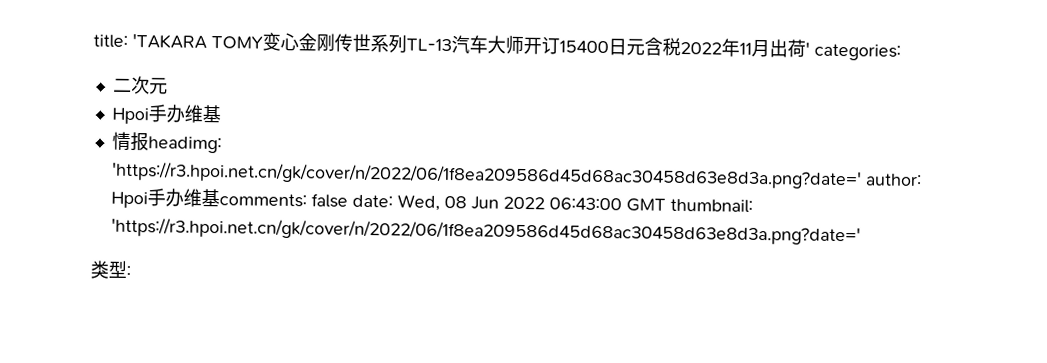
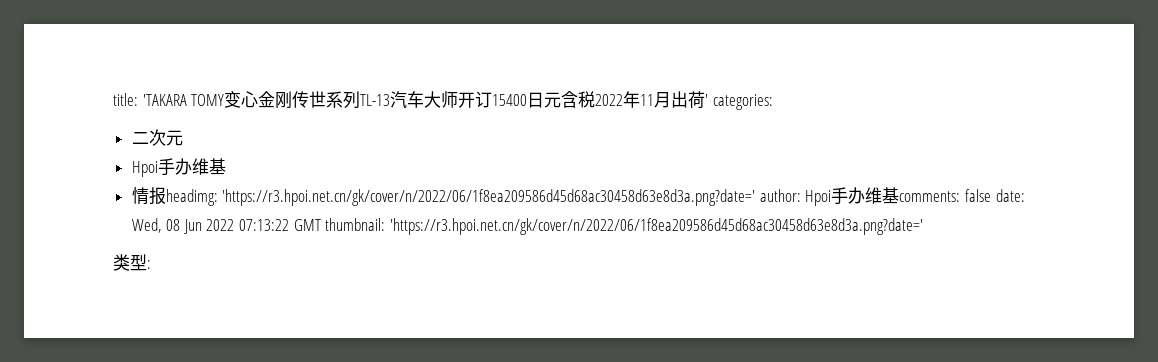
[548,197,622,211] 06:43:00 -> [239,219,290,231] 07:13:22

